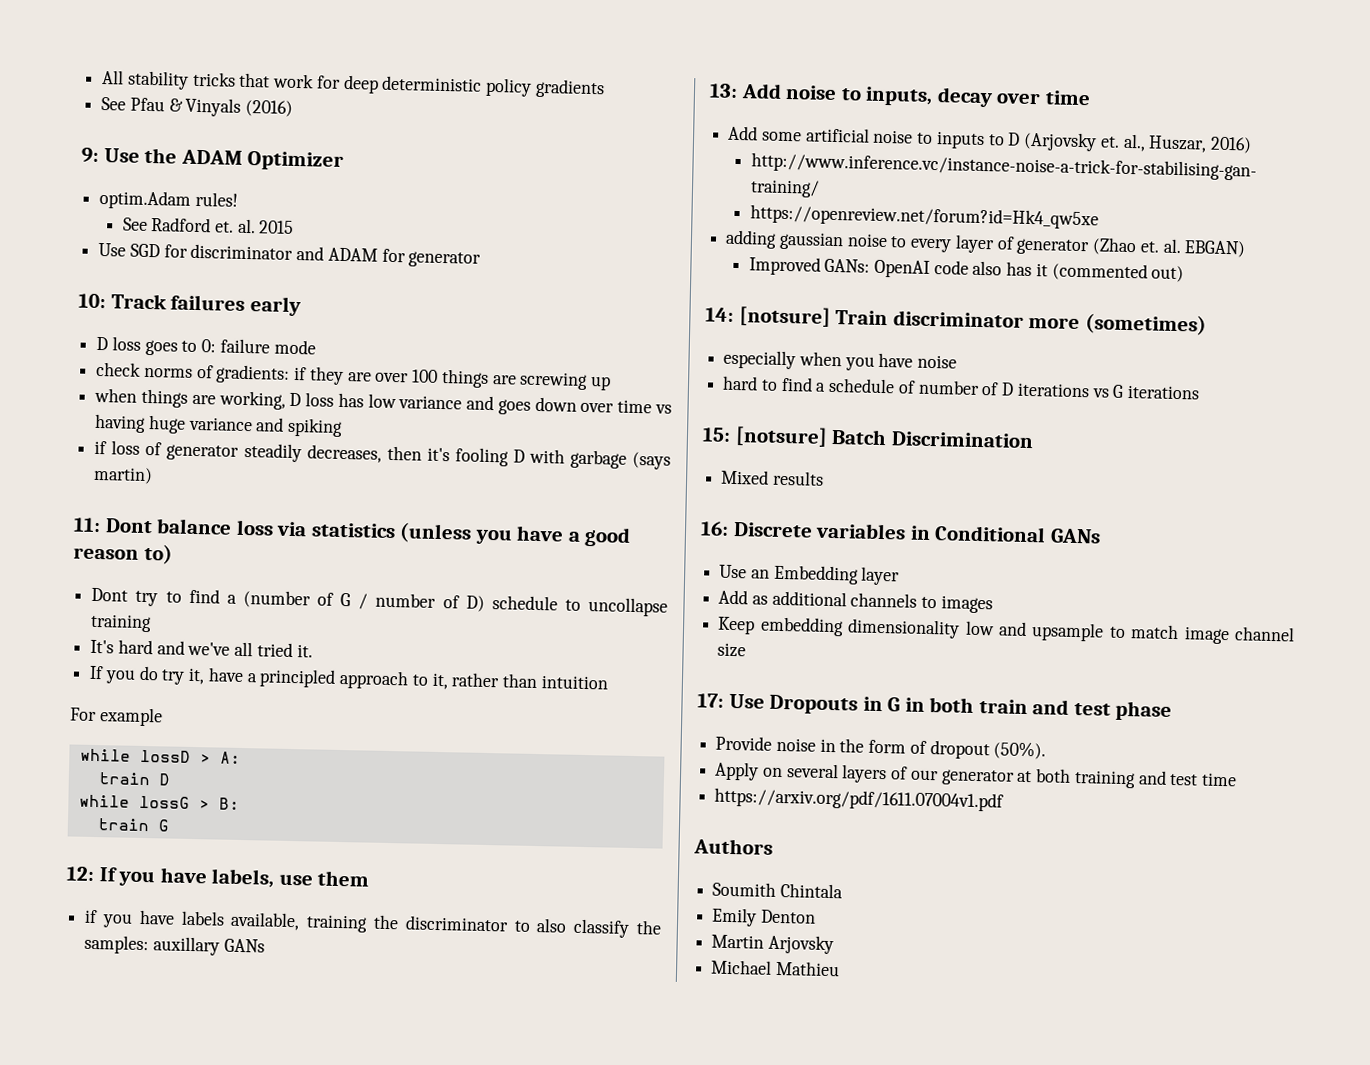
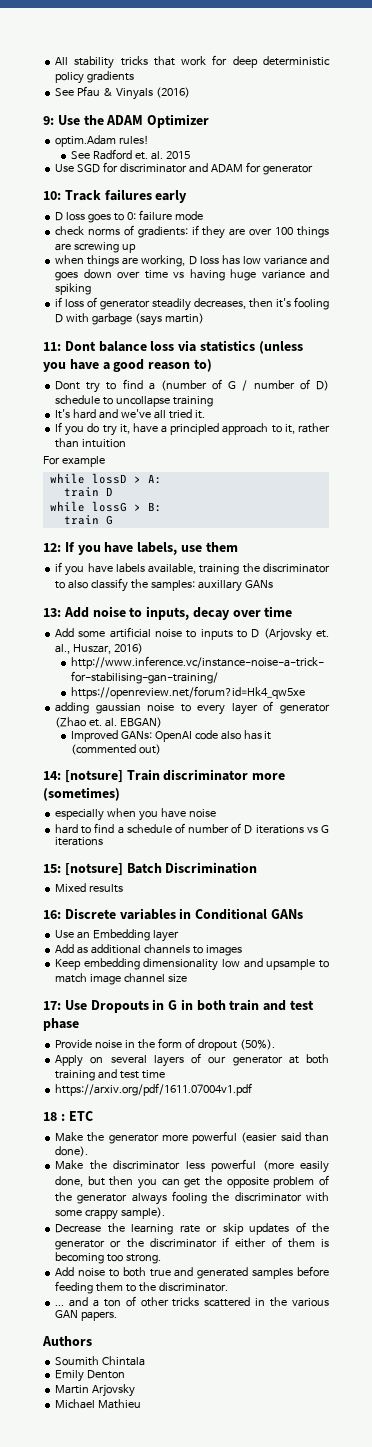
(1005, 799) none -> [43,1111,93,1121] [55,1131,329,1144] [55,1146,89,1157] [55,1159,329,1173] [55,1175,329,1189] [55,1191,329,1205] [55,1207,166,1220] [55,1222,330,1235] [55,1237,330,1250] [55,1252,162,1264] [55,1266,329,1279] [55,1281,228,1294] [55,1296,329,1307] [55,1310,118,1321] // 18 : ETC // Make the generator more powerful (easier said than done). // Make the discriminator less powerful (more easily done, but then you can get the opposite problem of the generator always fooling the discriminator with some crappy sample). // Decrease the learning rate or skip updates of the generator or the discriminator if either of them is becoming too strong. // Add noise to both true and generated samples before feeding them to the discriminator. // ... and a ton of other tricks scattered in the various GAN papers.

